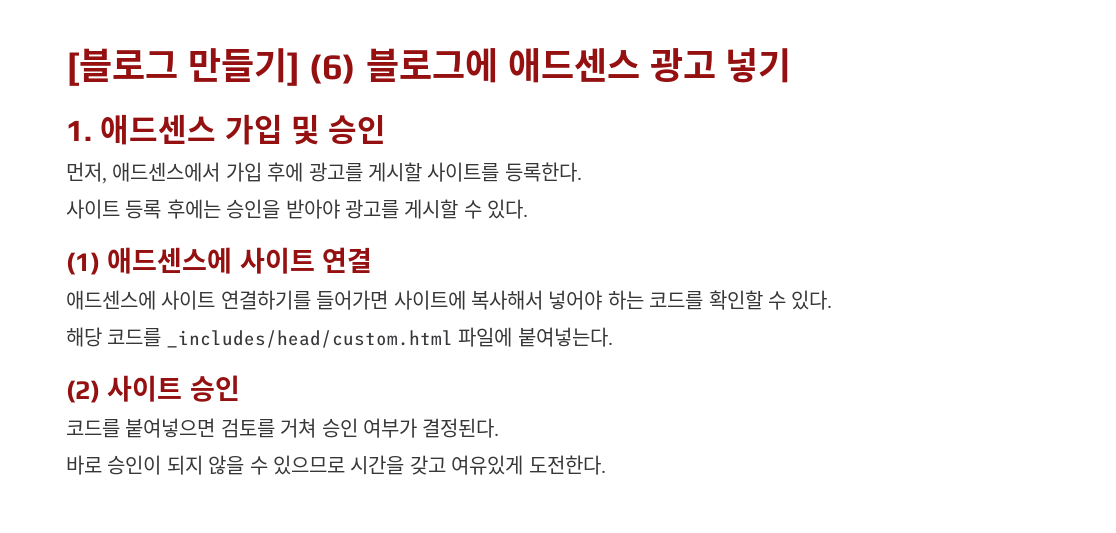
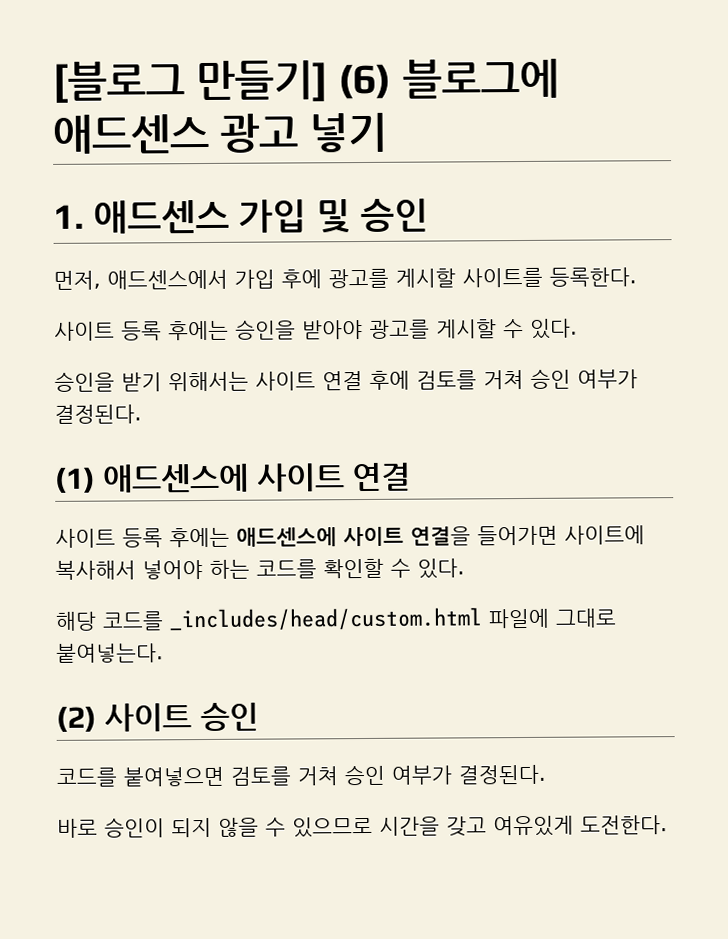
(529, 209) none -> [54,368,638,392] [54,404,142,424] // 승인을 받기 위해서는 사이트 연결 후에 검토를 거쳐 승인 여부가 결정된다.
[66,290,311,310] 애드센스에 사이트 연결하기를 -> [55,526,471,548] 사이트 등록 후에는 애드센스에 사이트 연결을
(513, 337) none -> [555,608,616,628] 그대로

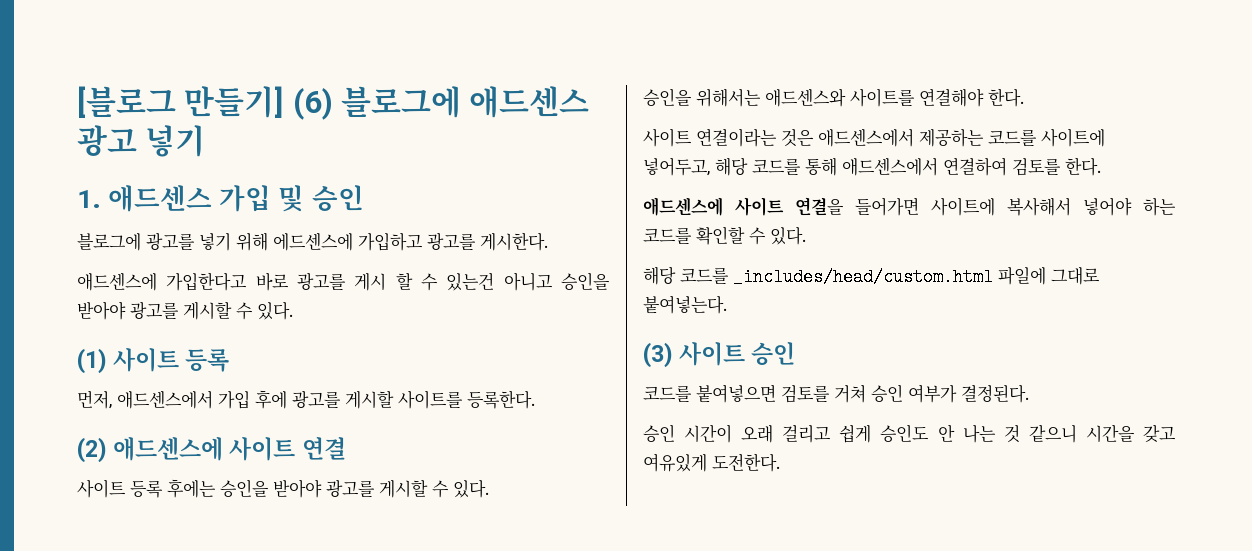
(429, 215) none -> [77,232,548,251] [77,272,610,291] [77,301,293,320] [77,348,230,374] // 블로그에 광고를 넣기 위해 에드센스에 가입하고 광고를 게시한다. // 애드센스에 가입한다고 바로 광고를 게시 할 수 있는건 아니고 승인을 받아야 광고를 게시할 수 있다. // (1) 사이트 등록
(637, 277) none -> [77,437,346,463] // (2) 애드센스에 사이트 연결
[121,368,638,392] [54,404,142,424] [54,462,412,493] [55,527,230,548] 받기 위해서는 사이트 연결 후에 검토를 거쳐 승인 여부가 결정된다. // (1) 애드센스에 사이트 연결 // 사이트 등록 후에는 -> [696,88,1024,107] [643,128,1105,147] [643,157,1101,176] 위해서는 애드센스와 사이트를 연결해야 한다. // 사이트 연결이라는 것은 애드센스에서 제공하는 코드를 사이트에 넣어두고, 해당 코드를 통해 애드센스에서 연결하여 검토를 한다. //
[56,705,97,732] (2) -> [643,342,673,368] (3)
[57,816,373,838] 바로 승인이 되지 않을 수 있으므로 -> [643,424,1077,443] 승인 시간이 오래 걸리고 쉽게 승인도 안 나는 것 같으니

